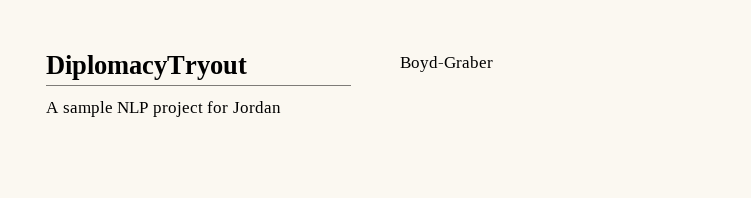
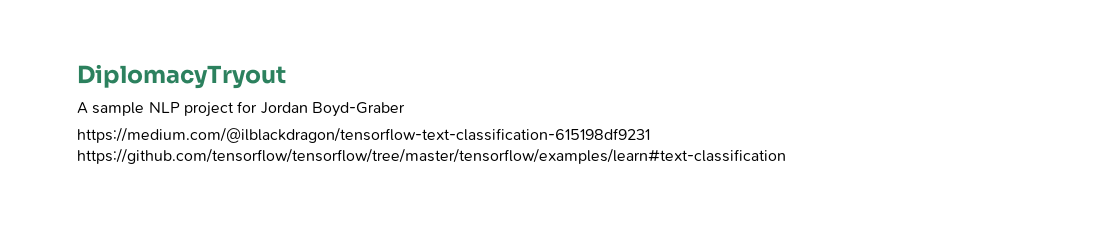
(493, 64) none -> [77,127,650,143] [77,148,786,164] // https://medium.com/@ilblackdragon/tensorflow-text-classification-615198df9231 https://github.com/tensorflow/tensorflow/tree/master/tensorflow/examples/learn#text-classification

